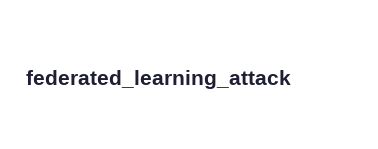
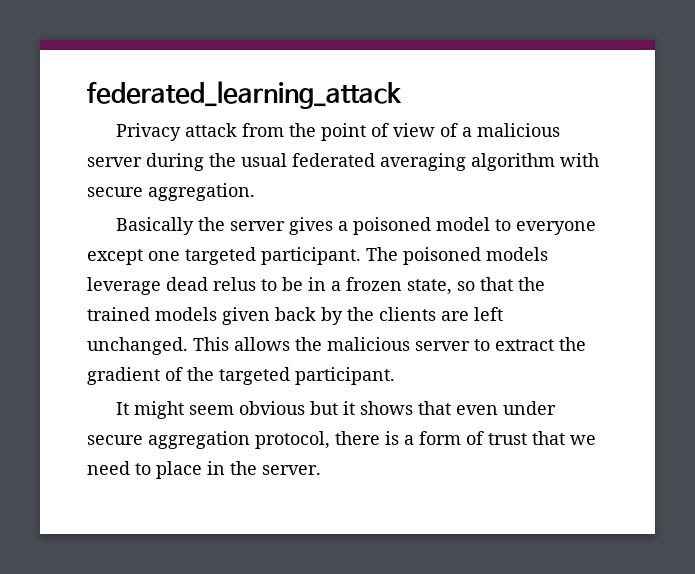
(291, 79) none -> [115,123,560,141] [87,153,599,171] [87,183,255,201] [115,217,596,235] [87,247,548,265] [87,277,545,295] [87,307,503,325] [87,337,586,355] [87,367,395,385] [115,401,556,419] [87,431,596,449] [87,461,321,479] // Privacy attack from the point of view of a malicious server during the usual federated averaging algorithm with secure aggregation. // Basically the server gives a poisoned model to everyone except one targeted participant. The poisoned models leverage dead relus to be in a frozen state, so that the trained models given back by the clients are left unchanged. This allows the malicious server to extract the gradient of the targeted participant. // It might seem obvious but it shows that even under secure aggregation protocol, there is a form of trust that we need to place in the server.

